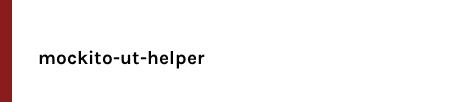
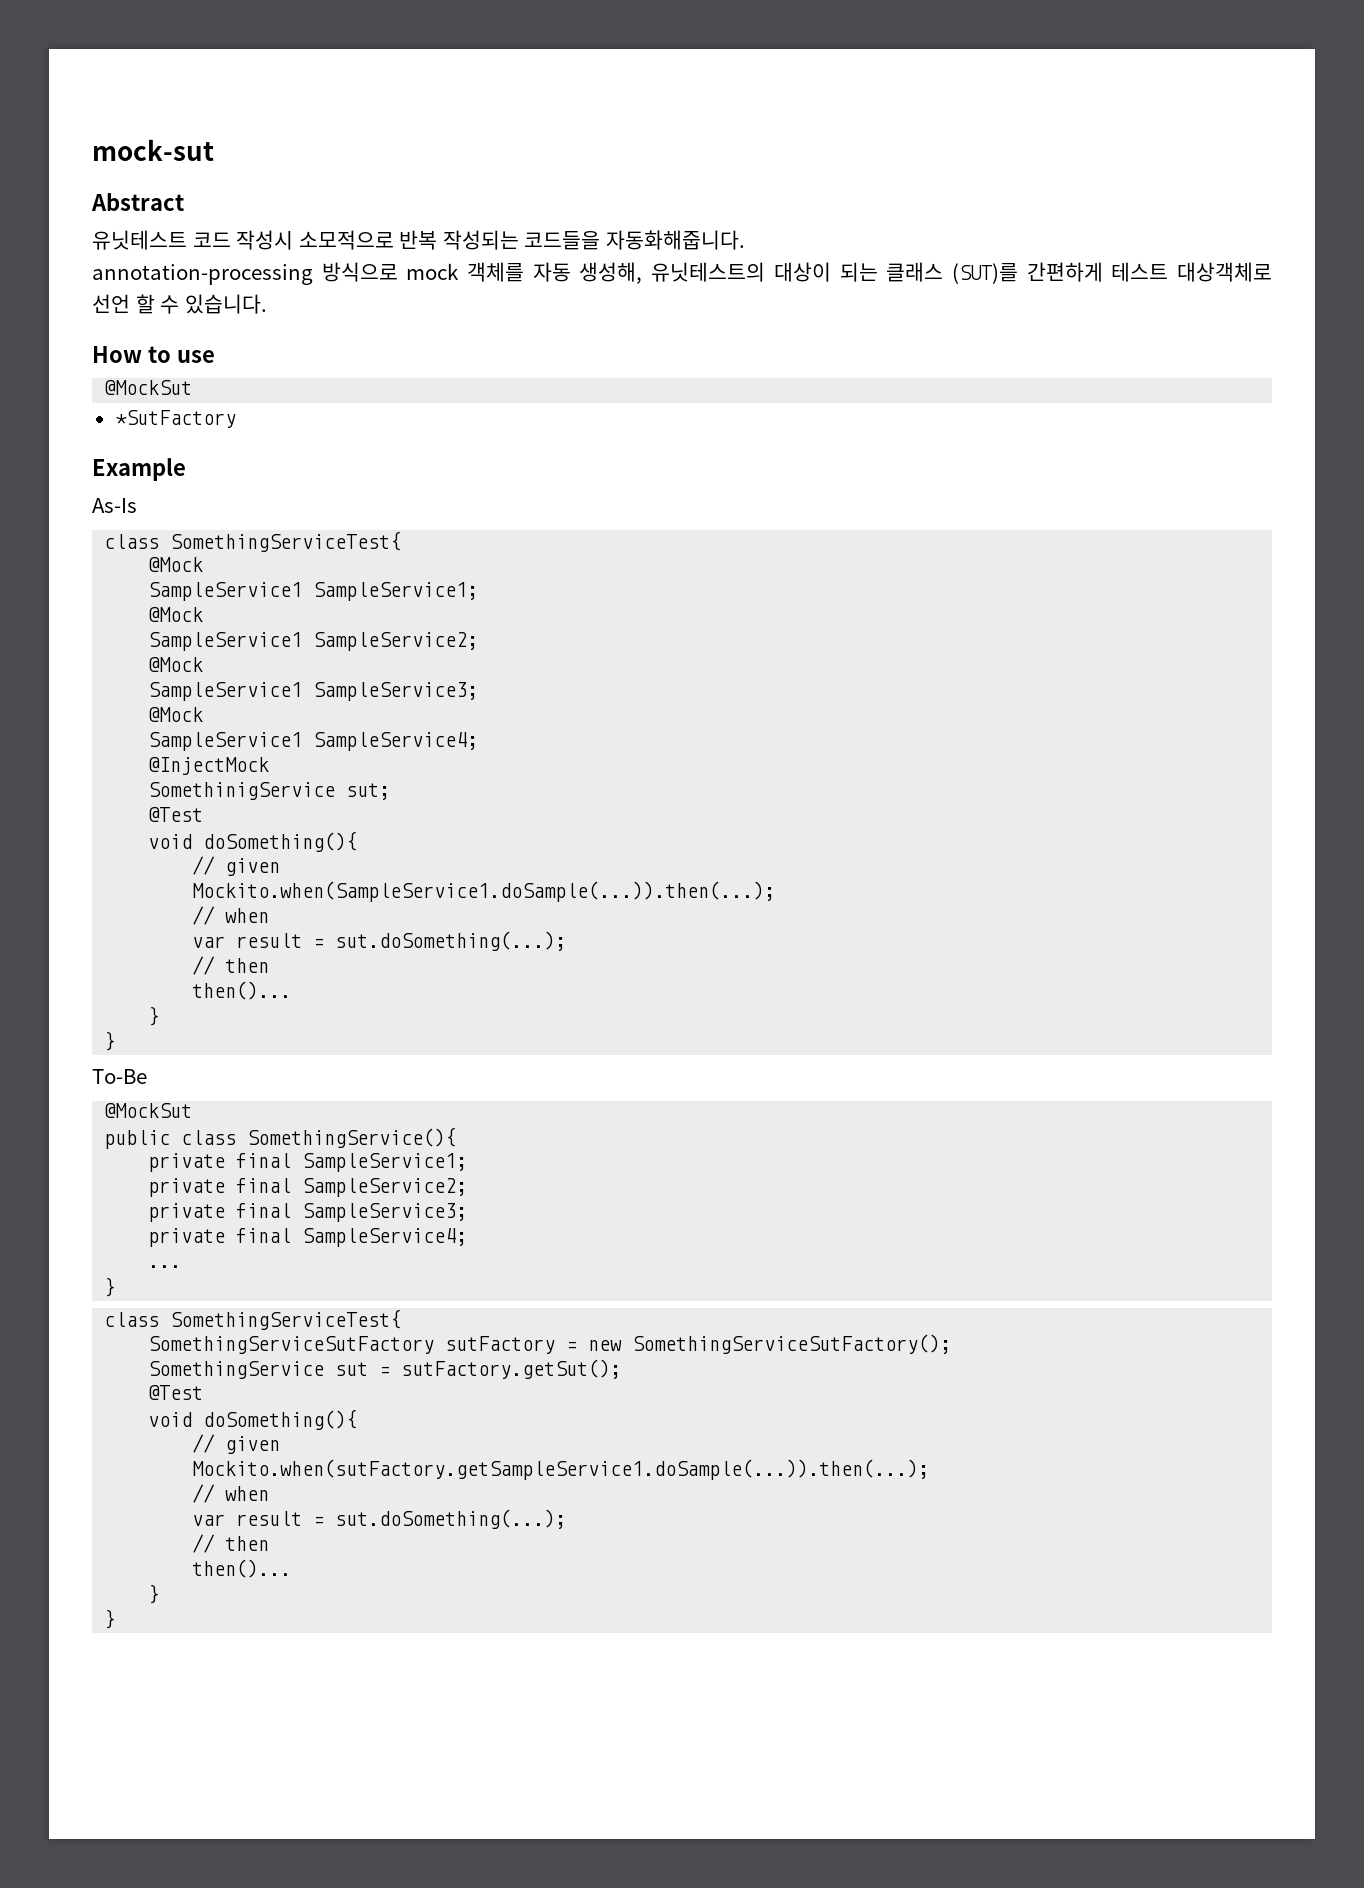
[38,50,205,69] mockito-ut-helper -> [92,139,214,161] [91,193,184,211] [92,230,745,250] [92,262,1273,285] [92,294,267,314] [92,346,215,363] [104,380,193,395] [114,410,236,428] [92,458,186,481] [92,498,137,513] [104,531,402,552] [148,557,204,572] [148,582,479,601] [148,607,204,622] [148,632,479,651] [148,657,204,672] [148,682,479,701] [148,707,204,722] [148,732,479,751] [148,757,270,775] [148,782,391,800] [148,807,204,822] [148,831,358,852] [192,856,281,876] [192,881,776,902] [192,906,270,925] [192,931,567,951] [192,956,270,975] [192,981,292,1000] [148,1006,160,1026] [104,1031,116,1051] [92,1069,147,1084] [104,1103,193,1118] [104,1127,457,1149] [148,1153,468,1172] [148,1178,468,1197] [148,1203,468,1222] [148,1228,468,1247] [148,1265,182,1268] [104,1277,116,1297] [104,1309,402,1330] [148,1334,952,1354] [148,1359,622,1379] [148,1385,204,1400] [148,1409,358,1430] [192,1434,281,1454] [192,1459,930,1480] [192,1484,270,1503] [192,1509,567,1529] [192,1534,270,1553] [192,1559,292,1578] [148,1584,160,1604] [104,1609,116,1629] mock-sut // Abstract // 유닛테스트 코드 작성시 소모적으로 반복 작성되는 코드들을 자동화해줍니다. // annotation-processing 방식으로 mock 객체를 자동 생성해, 유닛테스트의 대상이 되는 클래스 (SUT)를 간편하게 테스트 대상객체로 선언 할 수 있습니다. // How to use // @MockSut // *SutFactory // Example // As-Is // class SomethingServiceTest{ // @Mock // SampleService1 SampleService1; // @Mock // SampleService1 SampleService2; // @Mock // SampleService1 SampleService3; // @Mock // SampleService1 SampleService4; // @InjectMock // SomethinigService sut; // @Test // void doSomething(){ // // given // Mockito.when(SampleService1.doSample(...)).then(...); // // when // var result = sut.doSomething(...); // // then // then()... // } // } // To-Be // @MockSut // public class SomethingService(){ // private final SampleService1; // private final SampleService2; // private final SampleService3; // private final SampleService4; // ... // } // class SomethingServiceTest{ // SomethingServiceSutFactory sutFactory = new SomethingServiceSutFactory(); // SomethingService sut = sutFactory.getSut(); // @Test // void doSomething(){ // // given // Mockito.when(sutFactory.getSampleService1.doSample(...)).then(...); // // when // var result = sut.doSomething(...); // // then // then()... // } // }

